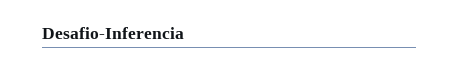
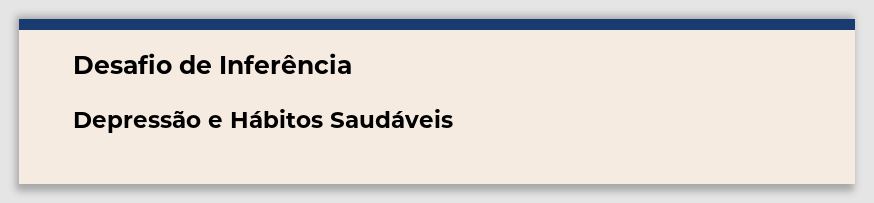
[42,27,184,39] Desafio-Inferencia -> [73,53,352,74] [73,109,453,133] Desafio de Inferência // Depressão e Hábitos Saudáveis

